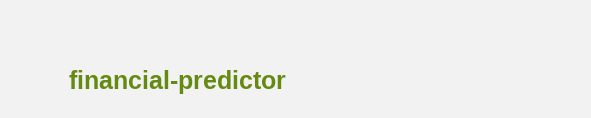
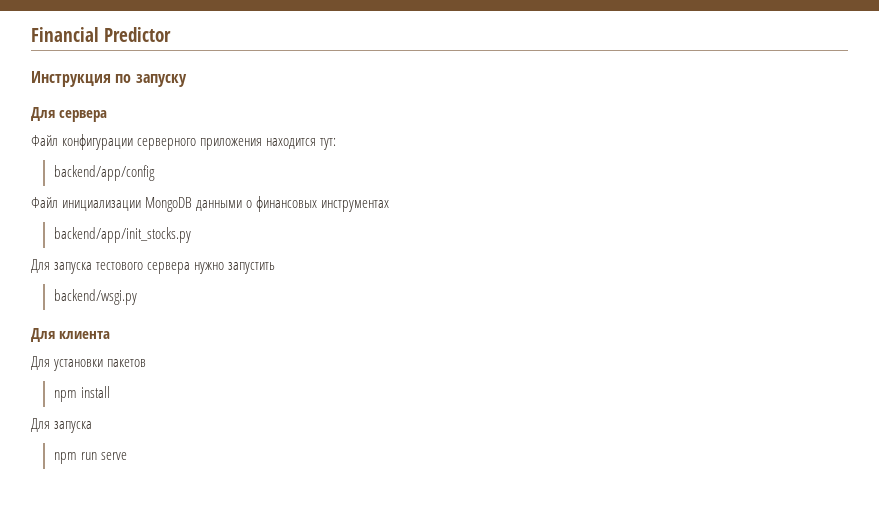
[69,70,286,94] financial-predictor -> [31,27,172,42] [31,71,187,87] [31,107,108,122] [31,134,337,150] [53,165,155,181] [31,196,390,212] [53,227,191,243] [31,259,276,274] [53,289,137,305] [31,328,111,342] [31,356,147,371] [53,386,110,402] [31,418,93,433] [53,452,127,464] Financial Predictor // Инструкция по запуску // Для сервера // Файл конфигурации серверного приложения находится тут: // backend/app/config // Файл инициализации MongoDB данными о финансовых инструментах // backend/app/init_stocks.py // Для запуска тестового сервера нужно запустить // backend/wsgi.py // Для клиента // Для установки пакетов // npm install // Для запуска // npm run serve

